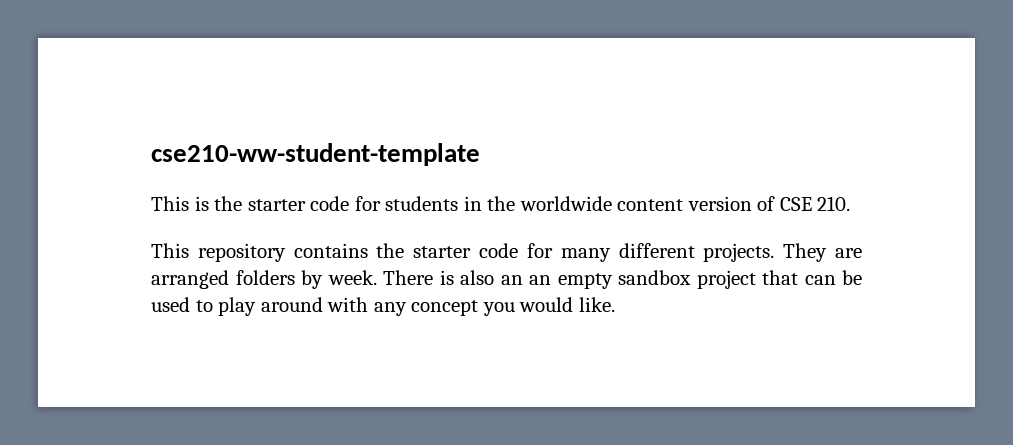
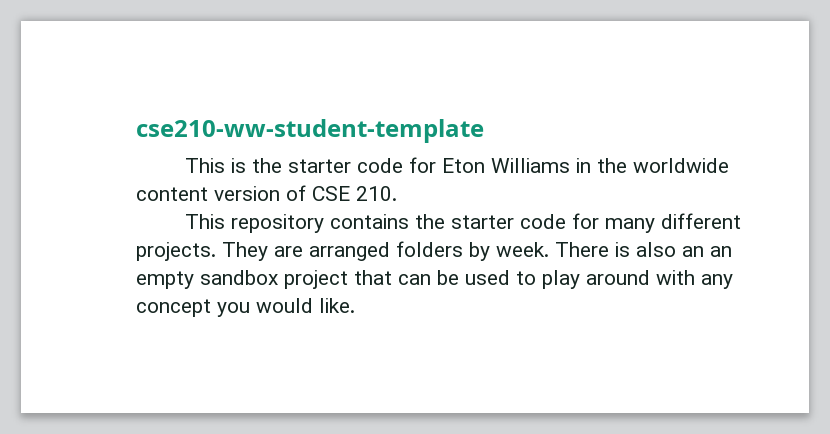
[385,196,459,211] students -> [441,158,570,173] Eton Williams

